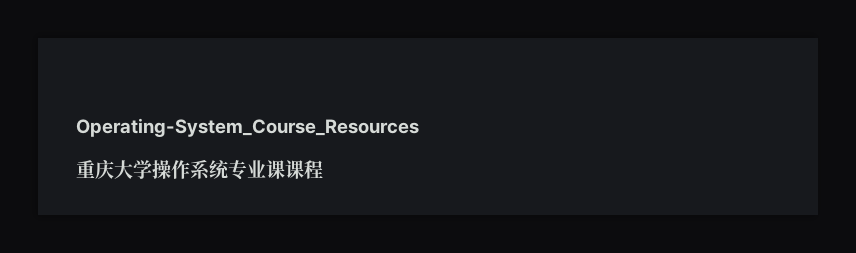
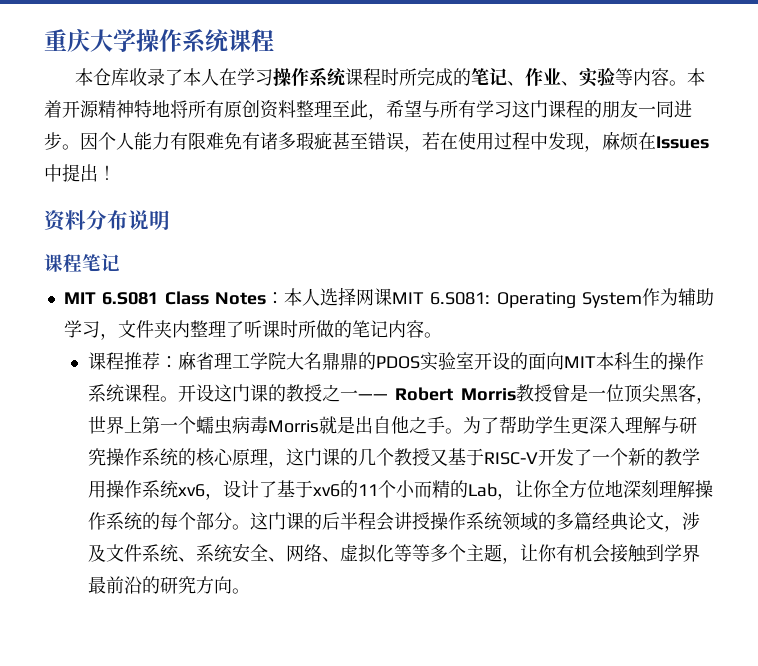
[76,118,419,137] Operating-System_Course_Resources // -> (44, 40) none
[228,159,323,180] 专业课课程 -> [228,29,274,52] [75,67,706,87] [44,100,692,120] [44,131,709,152] [44,164,116,182] [44,210,170,232] [44,254,120,273] [63,287,715,308] [63,320,442,340] [87,351,704,371] [87,384,714,404] [87,416,697,435] [87,448,700,468] [87,479,713,500] [87,512,700,532] [87,543,700,564] [87,576,250,594] 课程 // 本仓库收录了本人在学习操作系统课程时所完成的笔记、作业、实验等内容。本着开源精神特地将所有原创资料整理至此，希望与所有学习这门课程的朋友一同进步。因个人能力有限难免有诸多瑕疵甚至错误，若在使用过程中发现，麻烦在Issues中提出！ // 资料分布说明 // 课程笔记 // MIT 6.S081 Class Notes：本人选择网课MIT 6.S081: Operating System作为辅助学习，文件夹内整理了听课时所做的笔记内容。 // 课程推荐：麻省理工学院大名鼎鼎的PDOS实验室开设的面向MIT本科生的操作系统课程。开设这门课的教授之一—— Robert Morris教授曾是一位顶尖黑客，世界上第一个蠕虫病毒Morris就是出自他之手。为了帮助学生更深入理解与研究操作系统的核心原理，这门课的几个教授又基于RISC-V开发了一个新的教学用操作系统xv6，设计了基于xv6的11个小而精的Lab，让你全方位地深刻理解操作系统的每个部分。这门课的后半程会讲授操作系统领域的多篇经典论文，涉及文件系统、系统安全、网络、虚拟化等等多个主题，让你有机会接触到学界最前沿的研究方向。

